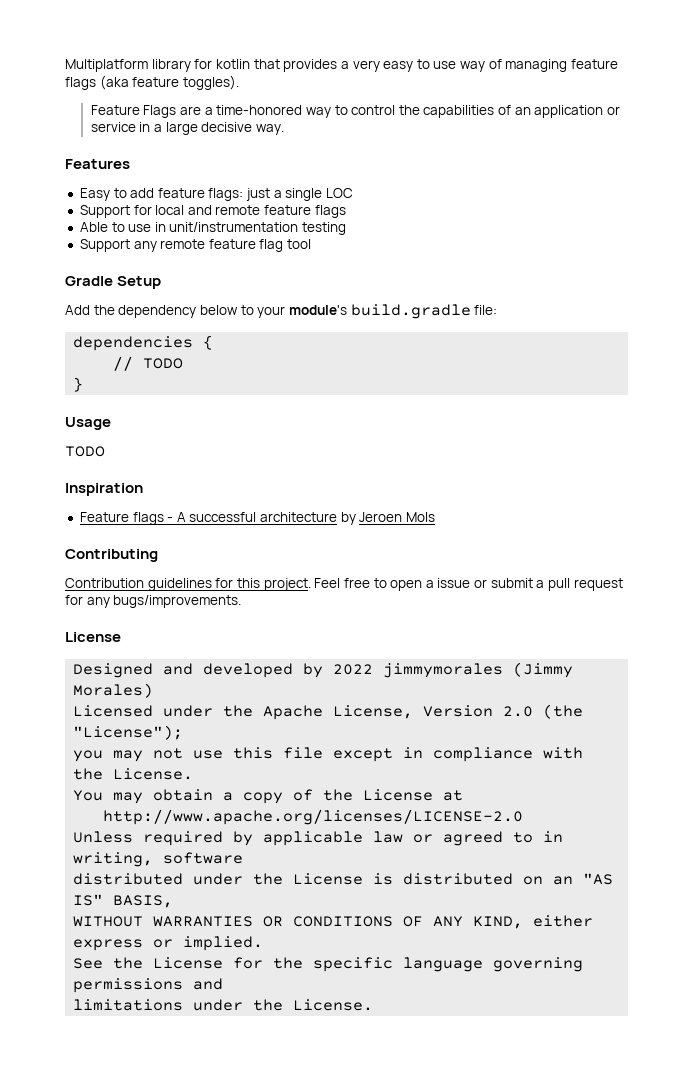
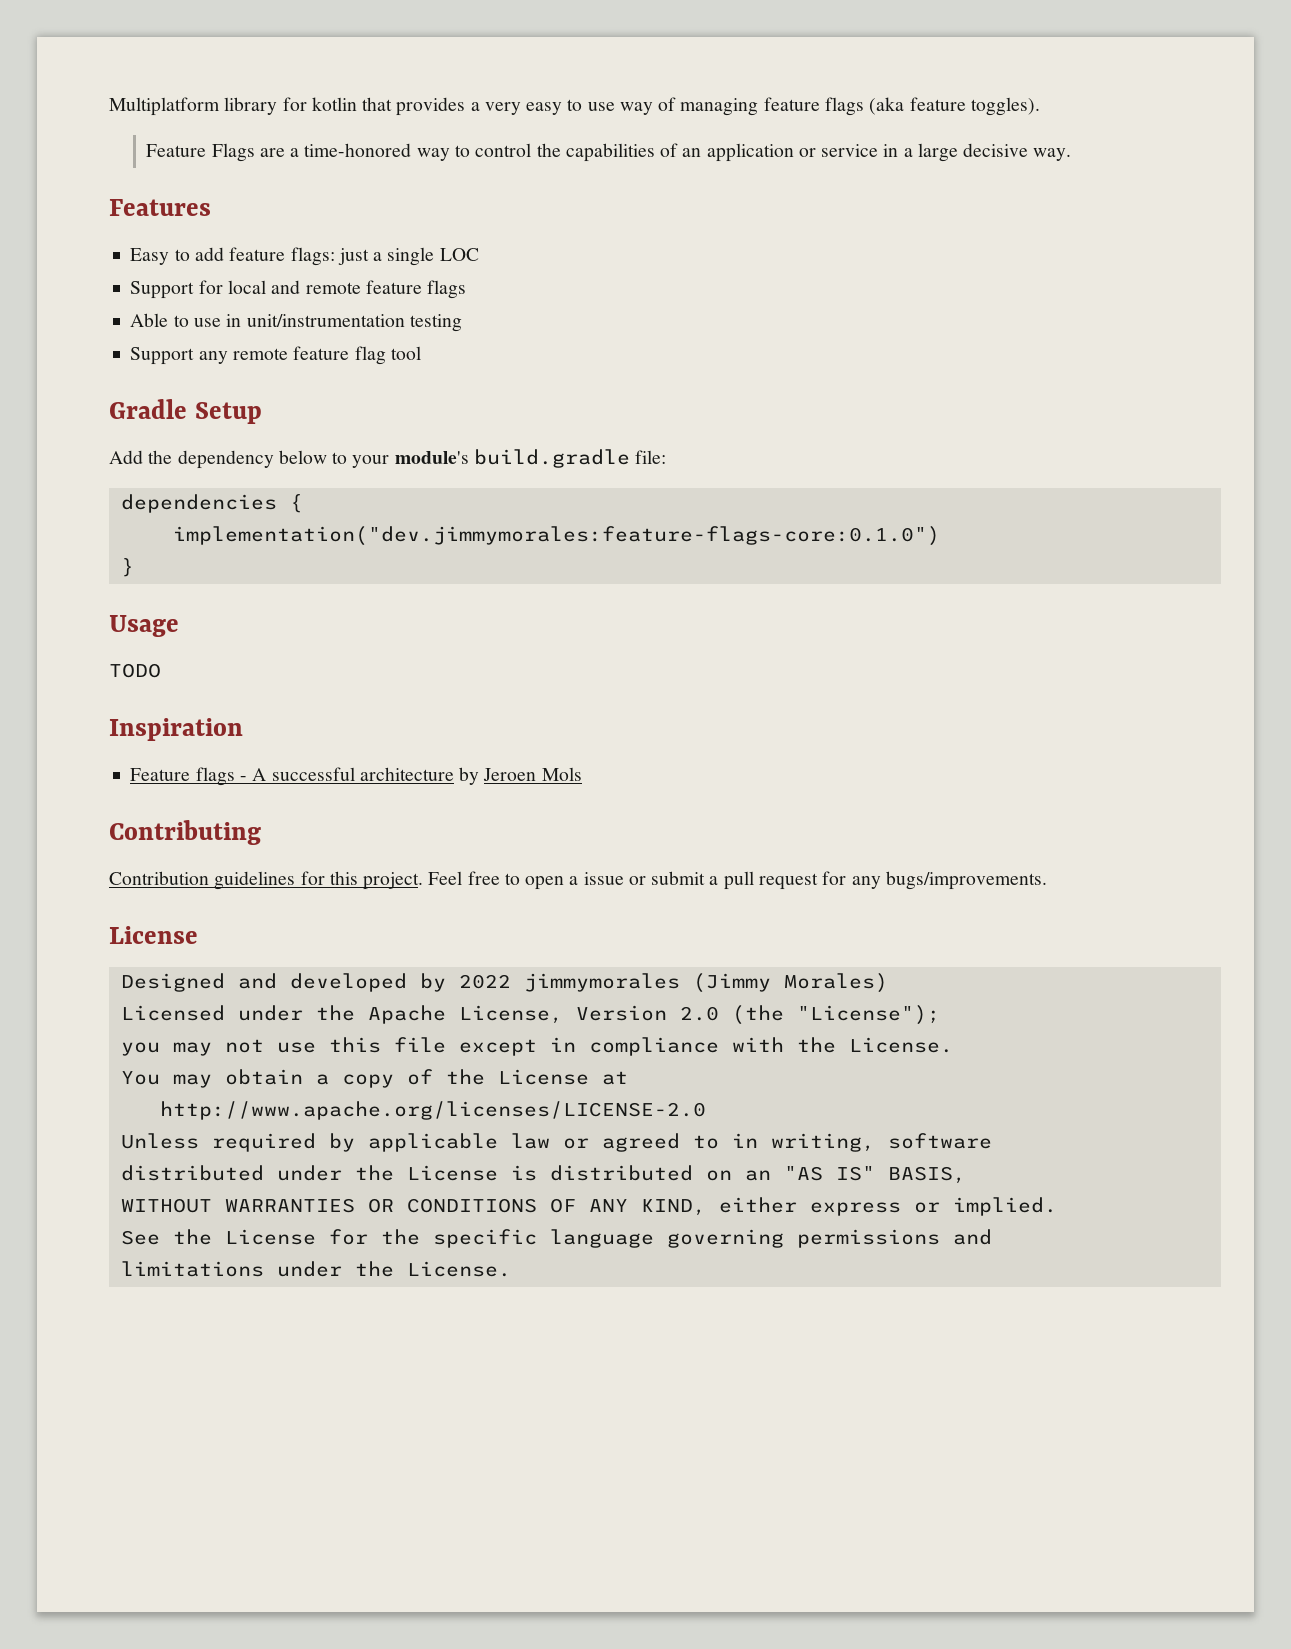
[113,356,184,371] // TODO -> [172,526,940,546] implementation("dev.jimmymorales:feature-flags-core:0.1.0")

